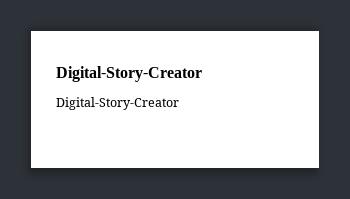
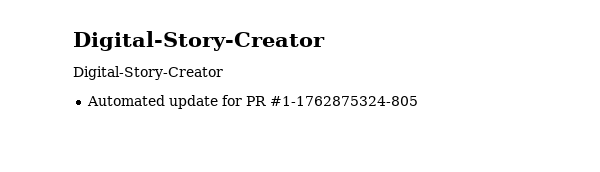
(179, 103) none -> [86,95,418,109] // Automated update for PR #1-1762875324-805

